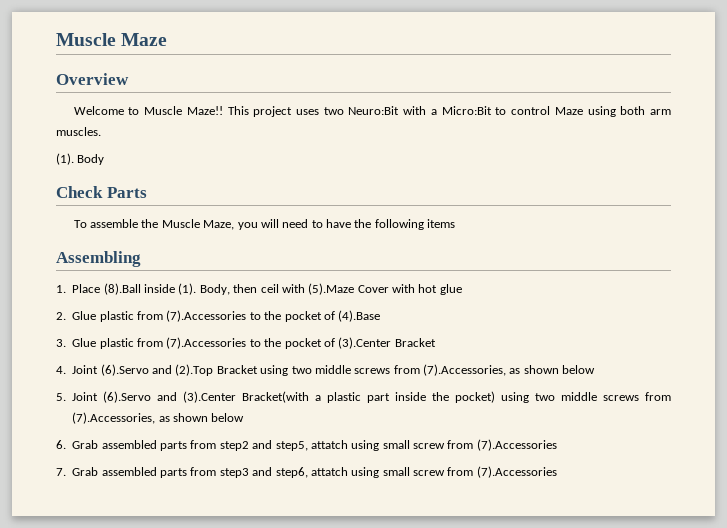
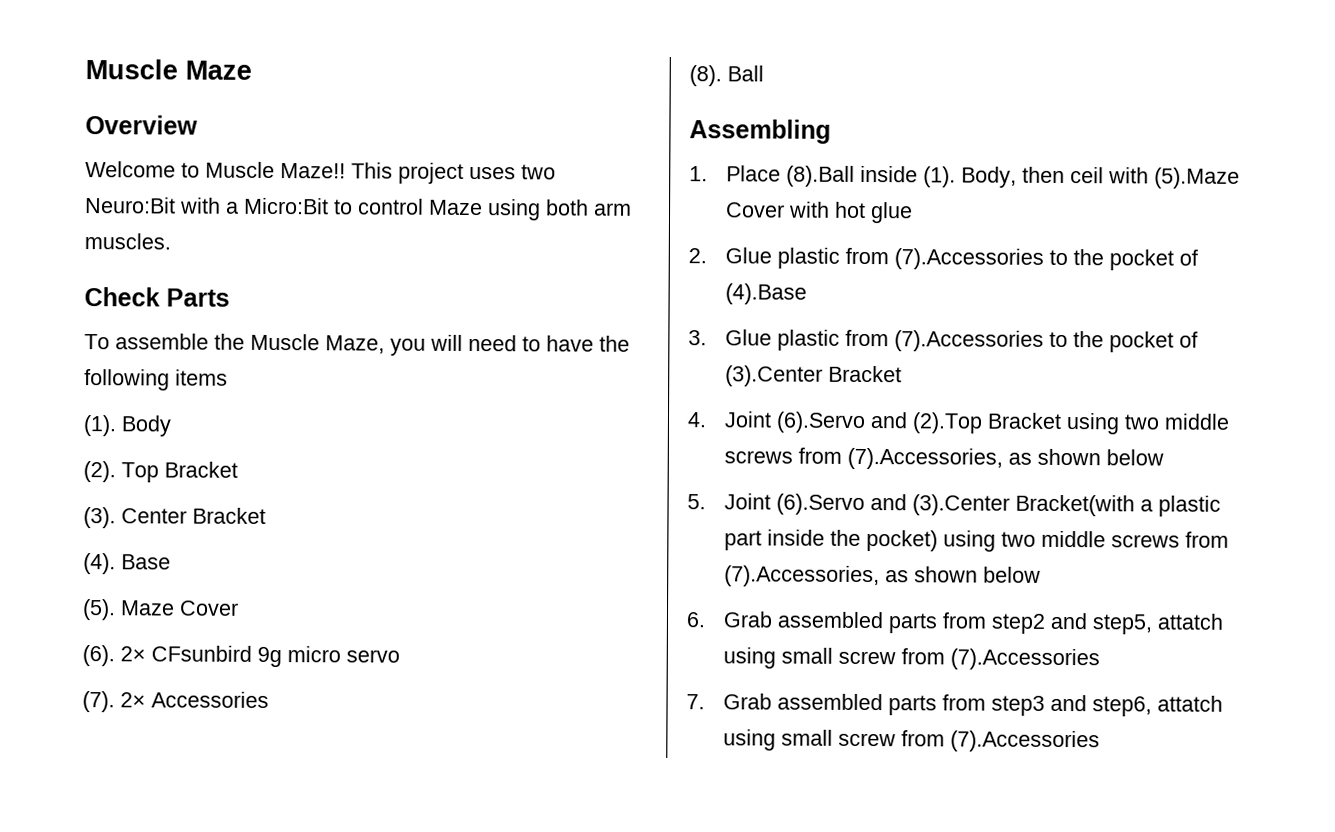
[56,153,105,165] // (1). Body -> (171, 241) none
(456, 223) none -> [83,415,171,437] [83,461,238,483] [83,507,266,529] [83,553,171,575] [82,599,239,621] [82,645,400,668] [82,691,269,713] [689,65,764,87] // (1). Body // (2). Top Bracket // (3). Center Bracket // (4). Base // (5). Maze Cover // (6). 2× CFsunbird 9g micro servo // (7). 2× Accessories // (8). Ball

